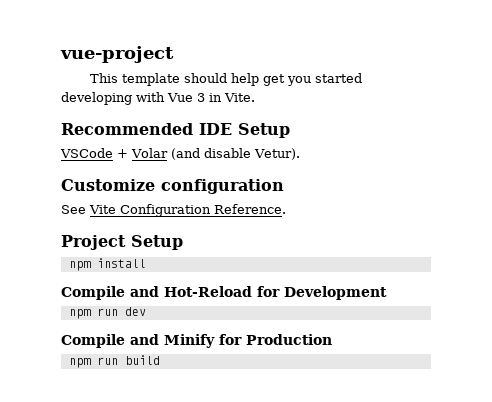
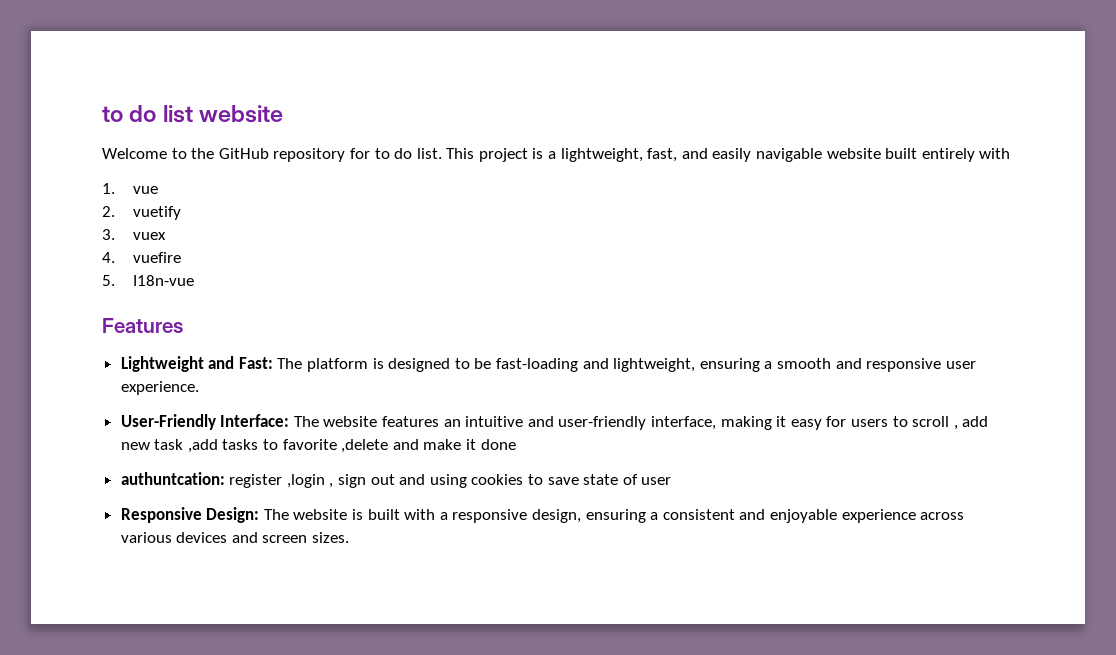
[60,46,174,63] [89,73,362,86] [61,92,255,105] [61,123,290,138] [60,148,300,160] [61,179,284,194] [61,204,286,217] [61,235,183,250] [68,258,146,271] [61,286,387,300] [68,307,146,319] [61,334,332,348] [68,355,160,368] vue-project // This template should help get you started developing with Vue 3 in Vite. // Recommended IDE Setup // VSCode + Volar (and disable Vetur). // Customize configuration // See Vite Configuration Reference. // Project Setup // npm install // Compile and Hot-Reload for Development // npm run dev // Compile and Minify for Production // npm run build -> [102,105,284,123] [102,148,1011,162] [102,183,159,194] [102,206,182,220] [102,229,167,240] [102,252,182,263] [102,275,195,286] [102,318,183,333] [120,356,976,372] [120,381,199,395] [120,414,989,430] [120,439,516,453] [120,472,672,488] [120,507,965,523] [120,532,350,543] to do list website // Welcome to the GitHub repository for to do list. This project is a lightweight, fast, and easily navigable website built entirely with // 1. vue // 2. vuetify // 3. vuex // 4. vuefire // 5. I18n-vue // Features // Lightweight and Fast: The platform is designed to be fast-loading and lightweight, ensuring a smooth and responsive user experience. // User-Friendly Interface: The website features an intuitive and user-friendly interface, making it easy for users to scroll , add new task ,add tasks to favorite ,delete and make it done // authuntcation: register ,login , sign out and using cookies to save state of user // Responsive Design: The website is built with a responsive design, ensuring a consistent and enjoyable experience across various devices and screen sizes.

